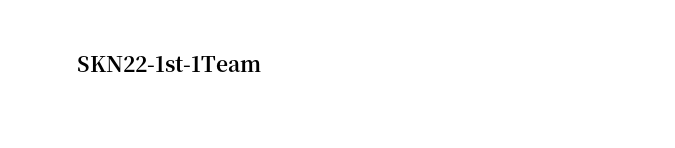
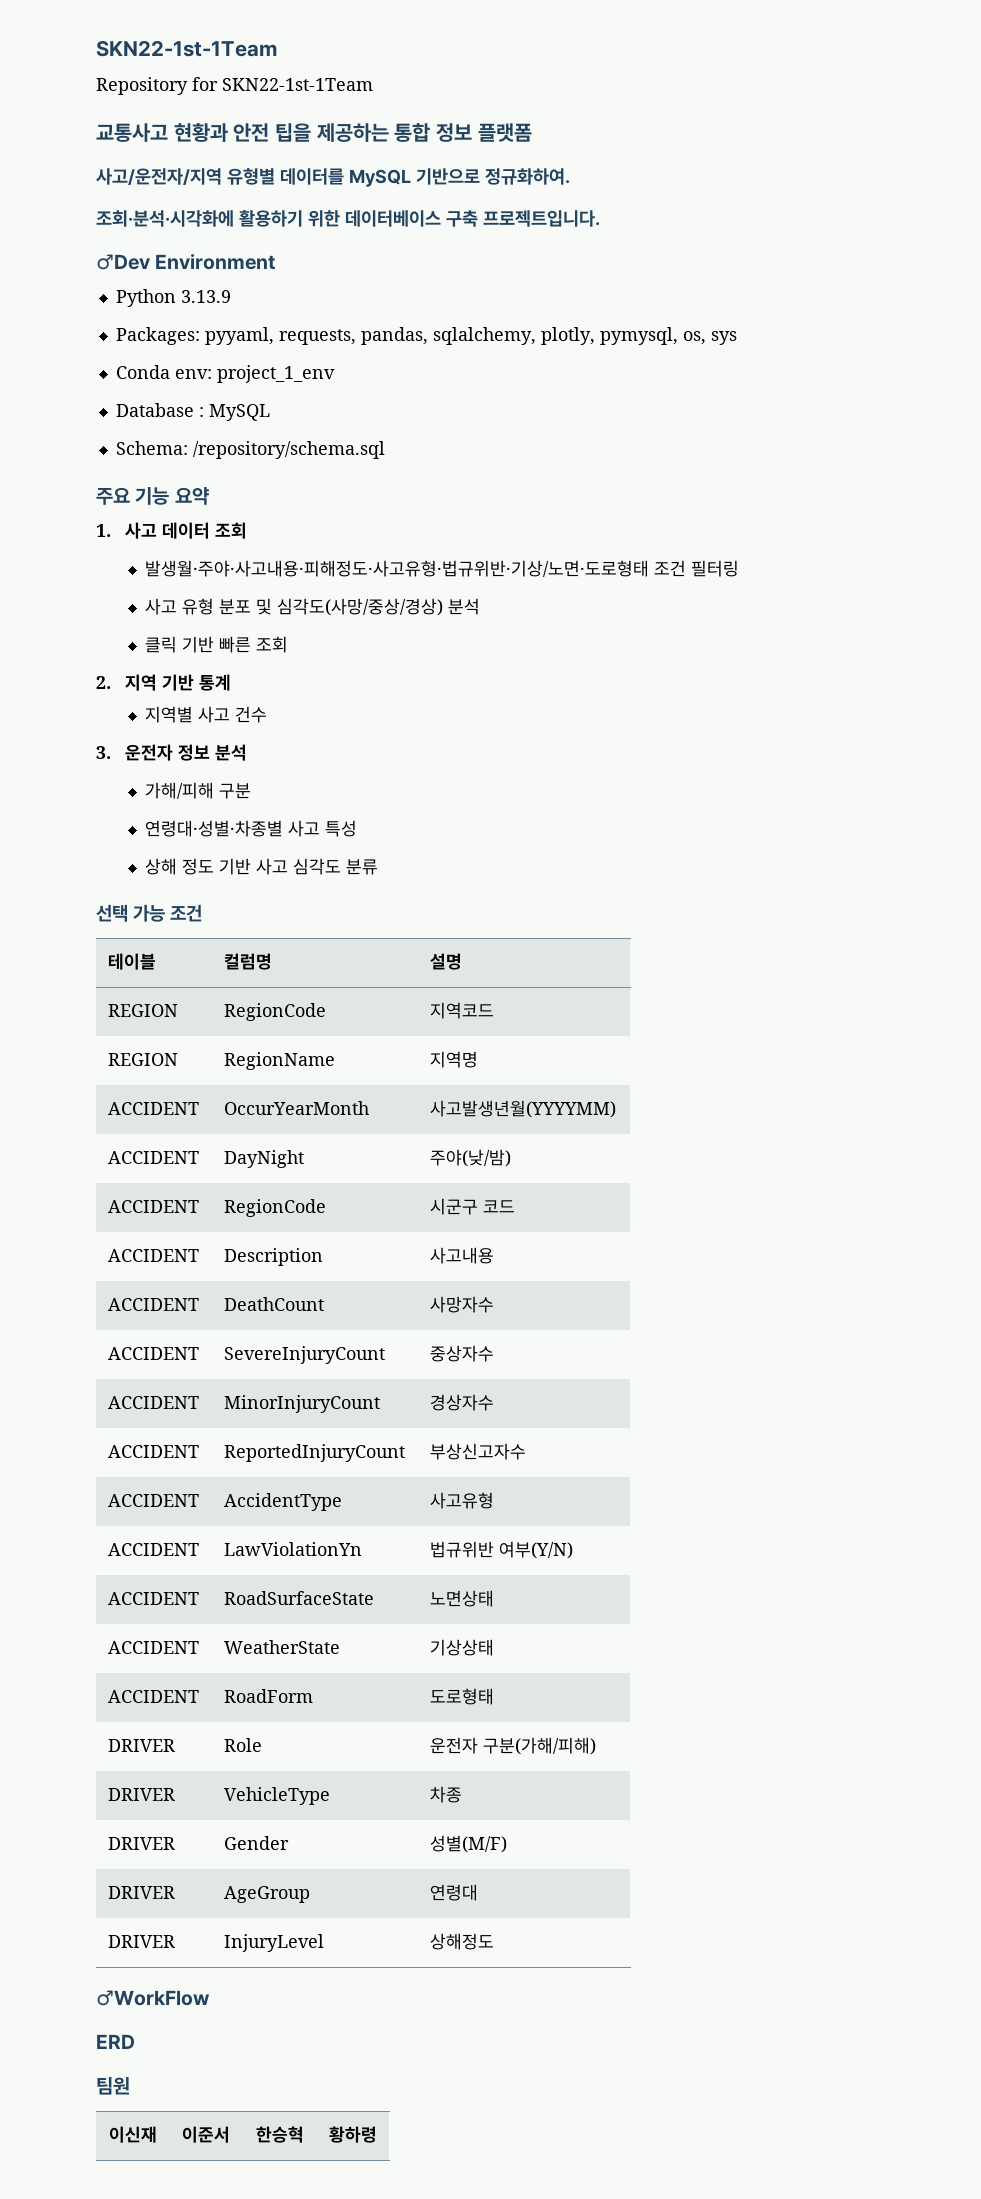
[77,56,261,72] SKN22-1st-1Team -> [96,40,277,57] [96,77,373,95] [96,123,532,142] [96,168,570,187] [96,210,600,227] [96,254,276,270] [115,289,231,307] [115,327,737,345] [115,365,335,383] [115,403,270,421] [115,441,385,459] [96,487,209,505] [96,522,248,539] [145,560,740,577] [145,598,481,616] [145,636,289,653] [96,674,232,691] [145,706,268,723] [96,744,248,761] [145,782,252,799] [145,820,358,837] [145,858,379,875] [96,904,203,922] [108,953,157,970] [224,953,273,970] [430,953,463,970] [108,1004,179,1017] [224,1003,327,1021] [430,1002,495,1019] [108,1053,179,1066] [224,1052,336,1070] [430,1051,479,1068] [108,1102,200,1115] [224,1101,370,1115] [430,1100,617,1118] [108,1151,200,1164] [224,1150,305,1168] [430,1149,512,1167] [108,1200,200,1213] [224,1199,327,1217] [430,1198,516,1215] [108,1249,200,1262] [224,1248,324,1266] [430,1247,495,1264] [108,1298,200,1311] [224,1297,325,1311] [430,1296,495,1313] [108,1347,200,1360] [224,1346,386,1364] [430,1345,495,1362] [108,1396,200,1409] [224,1395,381,1413] [430,1394,495,1411] [108,1445,200,1458] [224,1444,406,1462] [430,1443,527,1460] [108,1494,200,1507] [224,1493,343,1511] [430,1492,495,1509] [108,1543,200,1556] [224,1542,363,1556] [430,1541,574,1559] [108,1592,200,1605] [224,1591,375,1605] [430,1590,495,1607] [108,1641,200,1654] [224,1640,341,1654] [430,1639,495,1656] [108,1690,200,1703] [224,1689,314,1703] [430,1688,495,1705] [108,1739,176,1752] [224,1738,263,1752] [430,1737,597,1755] [108,1788,176,1801] [224,1787,331,1805] [430,1786,463,1803] [108,1837,176,1850] [224,1836,290,1850] [430,1835,508,1853] [108,1886,176,1899] [224,1886,311,1903] [430,1884,479,1901] [108,1935,176,1948] [224,1934,325,1952] [430,1933,495,1950] [96,1990,210,2006] [96,2034,135,2049] [96,2077,130,2095] [109,2126,157,2143] [182,2126,230,2143] [255,2126,304,2143] [329,2126,377,2143] SKN22-1st-1Team // Repository for SKN22-1st-1Team // 교통사고 현황과 안전 팁을 제공하는 통합 정보 플랫폼 // 사고/운전자/지역 유형별 데이터를 MySQL 기반으로 정규화하여. // 조회·분석·시각화에 활용하기 위한 데이터베이스 구축 프로젝트입니다. // ♂Dev Environment // Python 3.13.9 // Packages: pyyaml, requests, pandas, sqlalchemy, plotly, pymysql, os, sys // Conda env: project_1_env // Database : MySQL // Schema: /repository/schema.sql // 주요 기능 요약 // 1. 사고 데이터 조회 // 발생월·주야·사고내용·피해정도·사고유형·법규위반·기상/노면·도로형태 조건 필터링 // 사고 유형 분포 및 심각도(사망/중상/경상) 분석 // 클릭 기반 빠른 조회 // 2. 지역 기반 통계 // 지역별 사고 건수 // 3. 운전자 정보 분석 // 가해/피해 구분 // 연령대·성별·차종별 사고 특성 // 상해 정도 기반 사고 심각도 분류 // 선택 가능 조건 // 테이블 | 컬럼명 | 설명 // REGION | RegionCode | 지역코드 // REGION | RegionName | 지역명 // ACCIDENT | OccurYearMonth | 사고발생년월(YYYYMM) // ACCIDENT | DayNight | 주야(낮/밤) // ACCIDENT | RegionCode | 시군구 코드 // ACCIDENT | Description | 사고내용 // ACCIDENT | DeathCount | 사망자수 // ACCIDENT | SevereInjuryCount | 중상자수 // ACCIDENT | MinorInjuryCount | 경상자수 // ACCIDENT | ReportedInjuryCount | 부상신고자수 // ACCIDENT | AccidentType | 사고유형 // ACCIDENT | LawViolationYn | 법규위반 여부(Y/N) // ACCIDENT | RoadSurfaceState | 노면상태 // ACCIDENT | WeatherState | 기상상태 // ACCIDENT | RoadForm | 도로형태 // DRIVER | Role | 운전자 구분(가해/피해) // DRIVER | VehicleType | 차종 // DRIVER | Gender | 성별(M/F) // DRIVER | AgeGroup | 연령대 // DRIVER | InjuryLevel | 상해정도 // ♂WorkFlow // ERD // 팀원 // 이신재 | 이준서 | 한승혁 | 황하령

